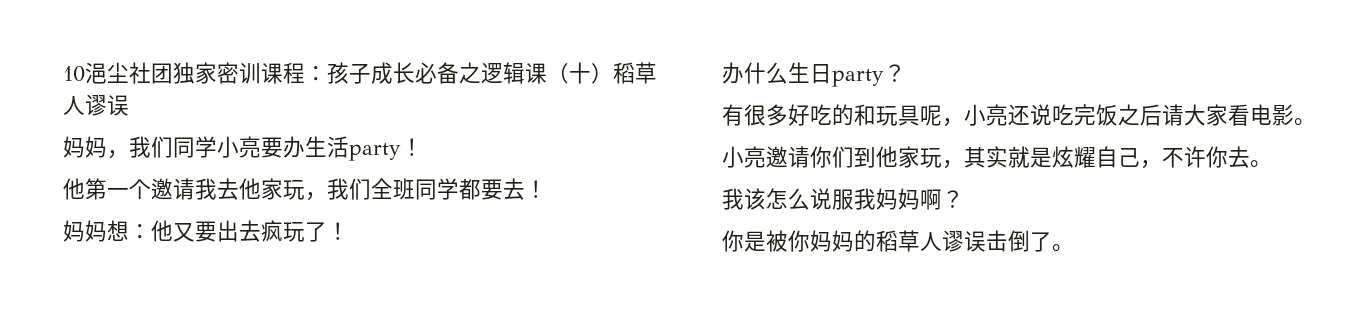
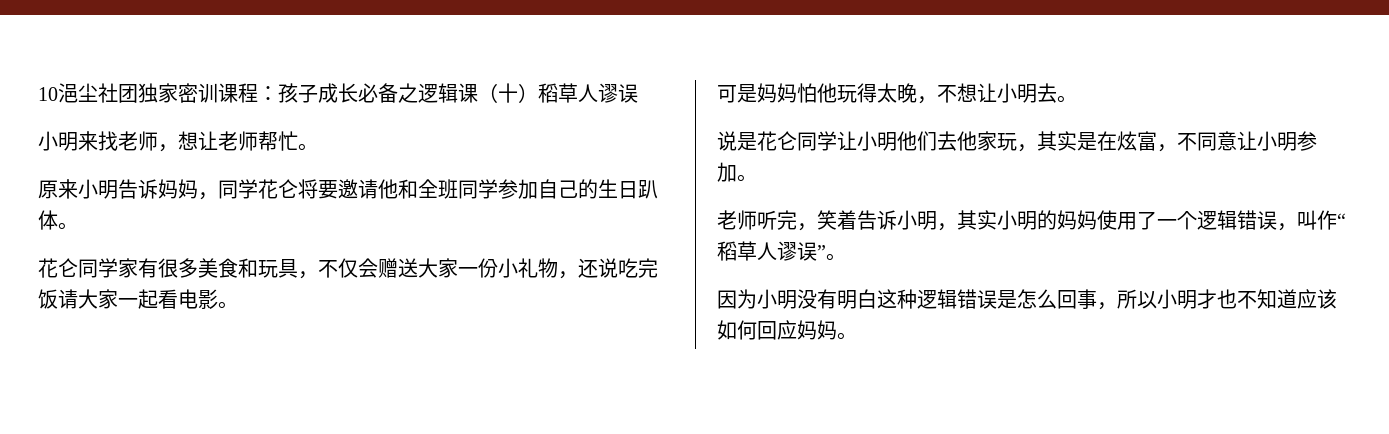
[63,136,423,161] [63,178,547,201] [63,220,349,242] [722,62,906,87] [722,104,1316,127] [722,146,1272,169] [722,188,964,210] [722,230,1074,252] 妈妈，我们同学小亮要办生活party！ // 他第一个邀请我去他家玩，我们全班同学都要去！ // 妈妈想：他又要出去疯玩了！ // 办什么生日party？ // 有很多好吃的和玩具呢，小亮还说吃完饭之后请大家看电影。 // 小亮邀请你们到他家玩，其实就是炫耀自己，不许你去。 // 我该怎么说服我妈妈啊？ // 你是被你妈妈的稻草人谬误击倒了。 -> [38,131,318,152] [38,179,658,200] [38,210,78,230] [38,258,658,279] [38,289,238,309] [717,83,1077,104] [717,131,1317,152] [717,162,757,182] [717,210,1346,231] [717,241,846,261] [717,289,1337,310] [717,320,857,340] 小明来找老师，想让老师帮忙。 // 原来小明告诉妈妈，同学花仑将要邀请他和全班同学参加自己的生日趴体。 // 花仑同学家有很多美食和玩具，不仅会赠送大家一份小礼物，还说吃完饭请大家一起看电影。 // 可是妈妈怕他玩得太晚，不想让小明去。 // 说是花仑同学让小明他们去他家玩，其实是在炫富，不同意让小明参加。 // 老师听完，笑着告诉小明，其实小明的妈妈使用了一个逻辑错误，叫作“稻草人谬误”。 // 因为小明没有明白这种逻辑错误是怎么回事，所以小明才也不知道应该如何回应妈妈。

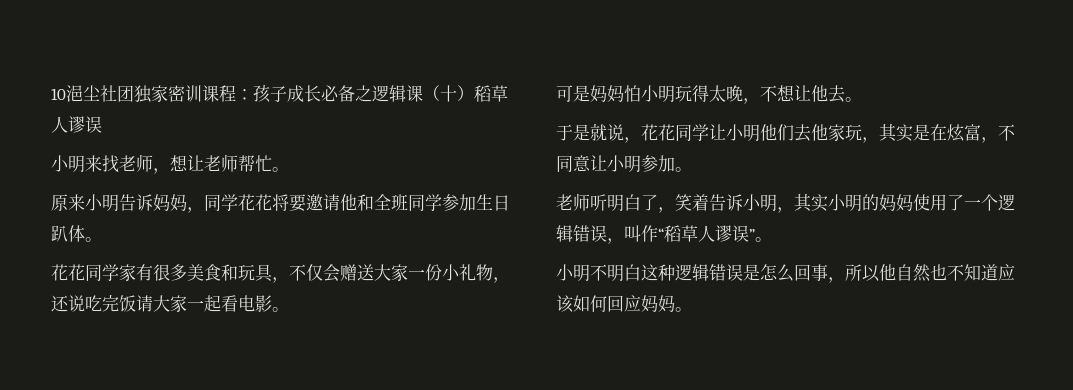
[278,179,298,198] 仑 -> [255,194,272,211] 花
[538,179,598,199] 自己的 -> (476, 202) none
[58,258,78,277] 仑 -> [68,264,85,281] 花
[817,83,837,103] 他 -> [641,85,675,103] 小明
[997,83,1037,103] 小明 -> [811,85,828,102] 他
[717,131,797,151] 说是花仑 -> [556,123,675,143] 于是就说，花花
[777,210,797,230] 完 -> [607,194,658,212] 明白了
[717,289,837,309] 因为小明没有 -> [556,264,607,282] 小明不
[1157,289,1217,309] 小明才 -> [879,264,931,282] 他自然

